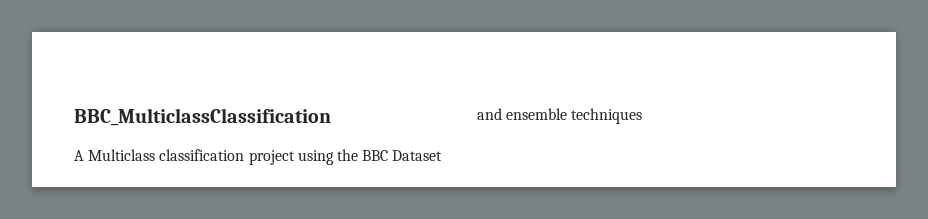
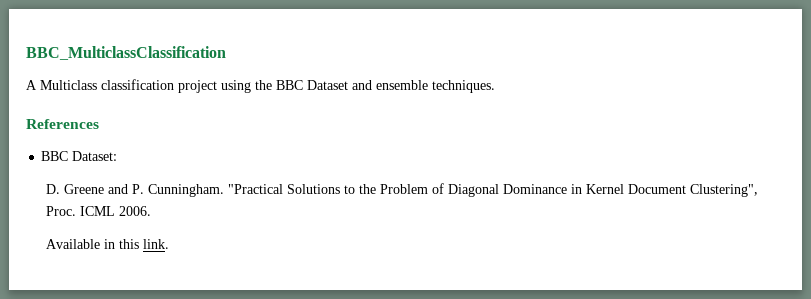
[571,108,643,124] techniques -> [432,80,495,93] [26,119,99,129] [41,151,118,161] [45,183,758,197] [45,206,151,216] [45,239,169,249] techniques. // References // BBC Dataset: // D. Greene and P. Cunningham. "Practical Solutions to the Problem of Diagonal Dominance in Kernel Document Clustering", Proc. ICML 2006. // Available in this link.

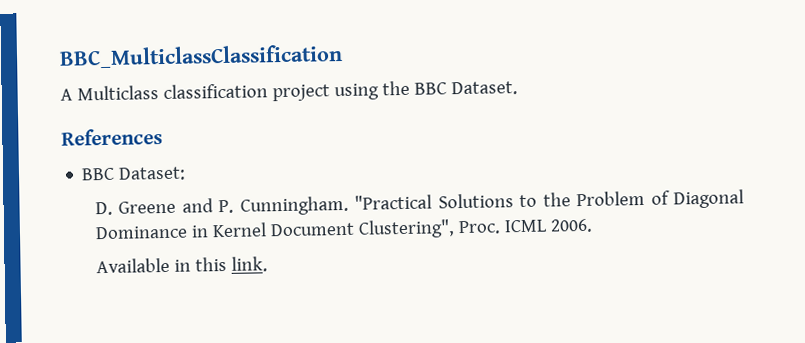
[307,80,495,93] Dataset and ensemble techniques. -> [450,81,518,96] Dataset.

